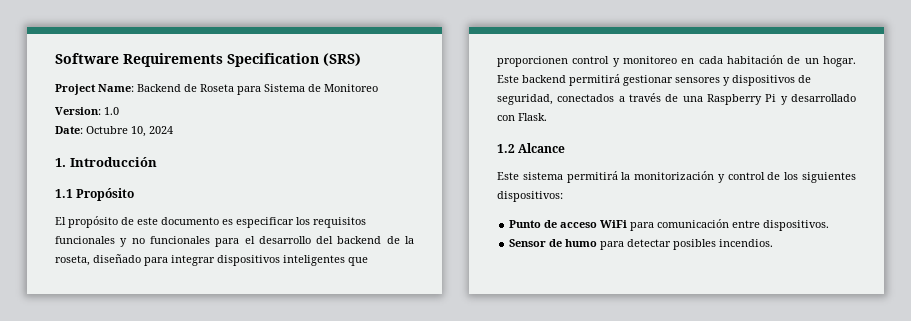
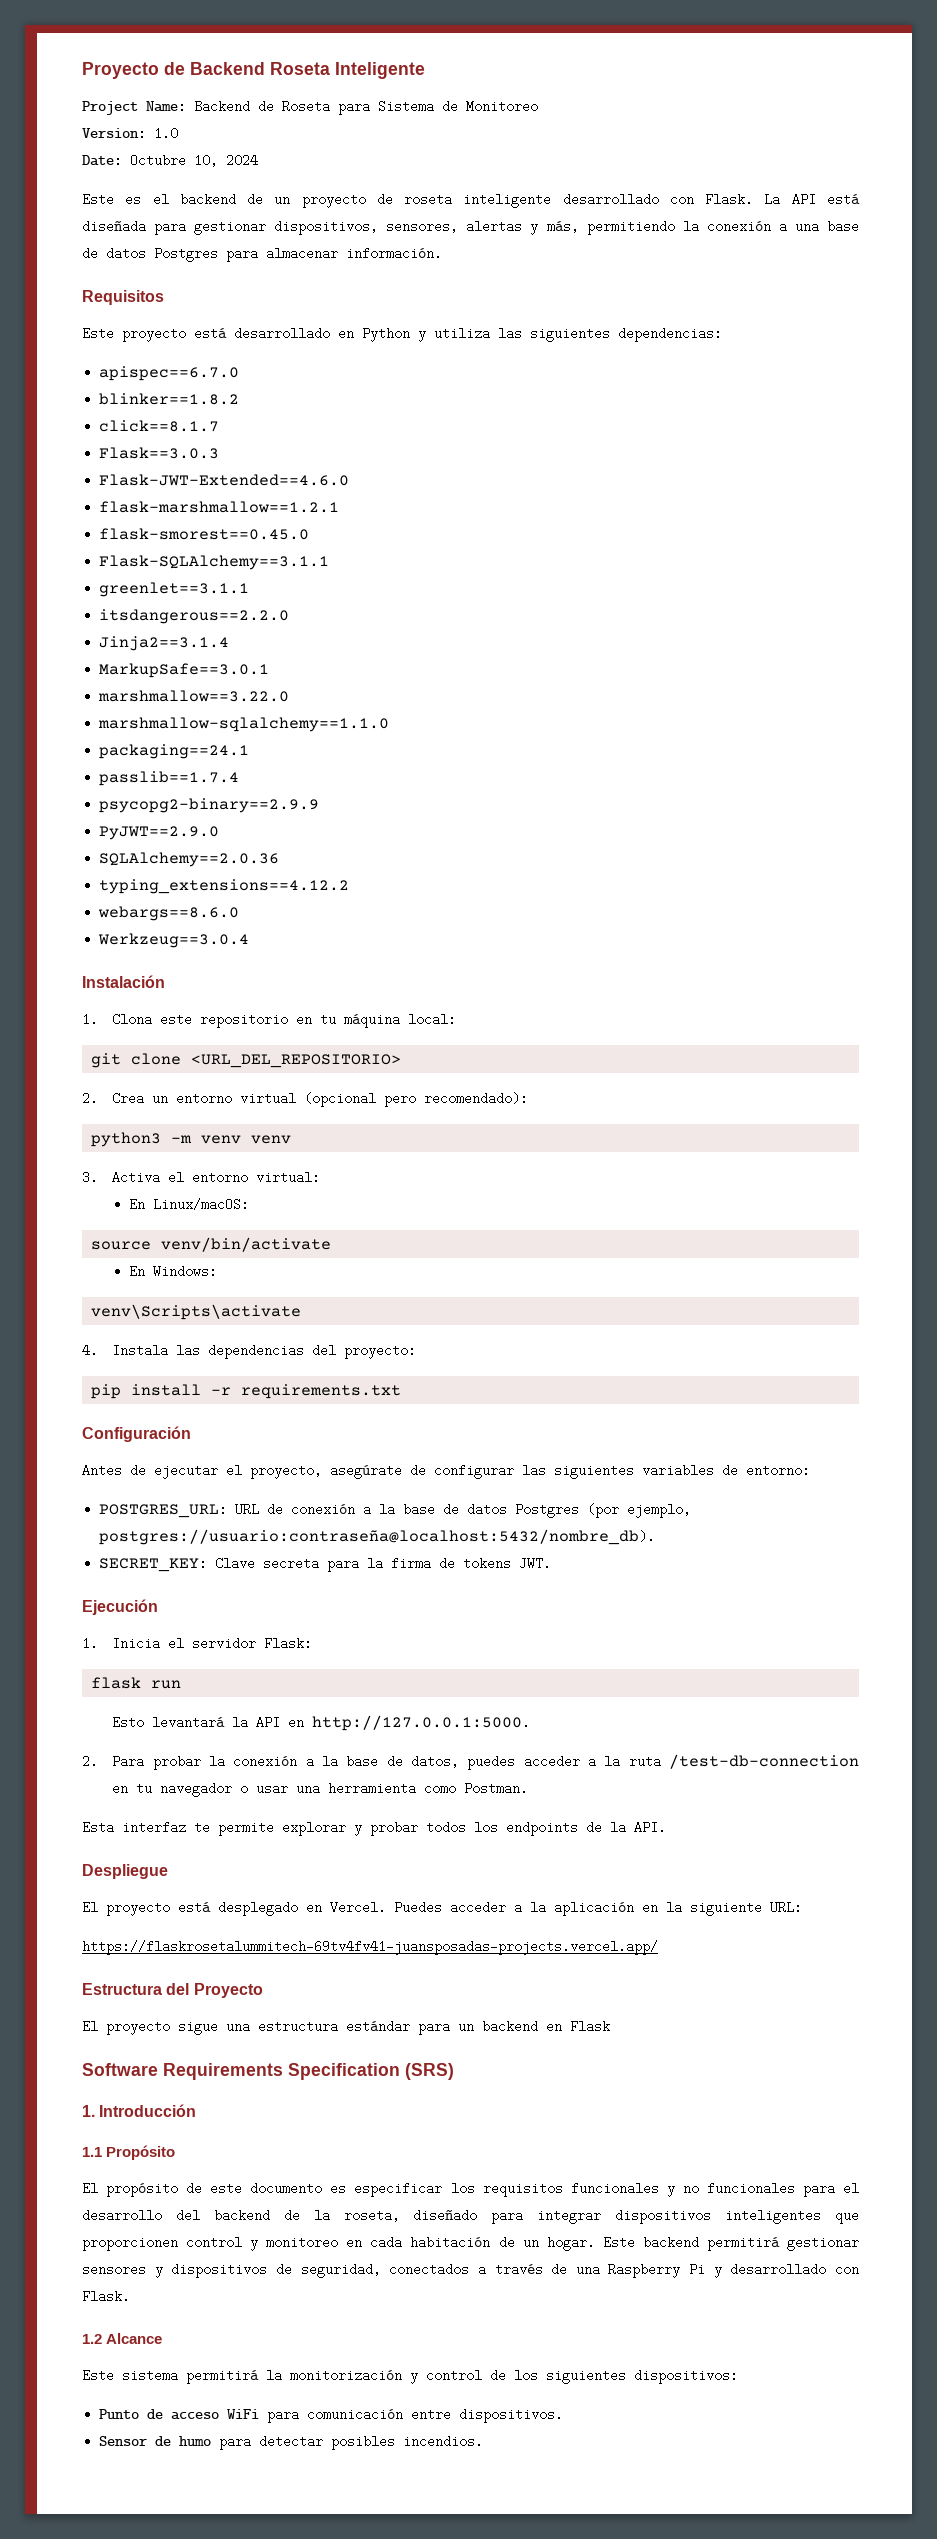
[55,53,361,67] Software Requirements Specification (SRS) -> [82,62,425,79] Proyecto de Backend Roseta Inteligente
(173, 130) none -> [82,193,860,208] [82,220,860,235] [82,247,442,262] [82,290,164,305] [82,327,722,342] [99,366,240,381] [99,393,240,405] [99,420,220,432] [99,447,220,459] [99,474,350,486] [99,501,340,513] [99,528,310,540] [99,555,330,570] [99,582,250,597] [99,609,290,624] [99,636,230,651] [99,663,270,678] [98,690,290,702] [98,717,390,732] [99,744,250,759] [99,771,240,786] [99,798,320,813] [99,826,220,840] [99,852,280,867] [99,879,350,894] [98,906,240,921] [98,933,250,948] [82,975,165,988] [82,1013,457,1028] [91,1053,402,1068] [82,1092,529,1107] [91,1132,292,1147] [82,1171,321,1184] [129,1198,250,1211] [91,1237,332,1252] [129,1265,218,1278] [91,1304,302,1320] [82,1344,417,1359] [91,1384,402,1399] [82,1426,191,1442] [82,1464,810,1479] [99,1503,692,1518] [99,1529,656,1545] [99,1557,552,1572] [82,1599,158,1615] [82,1637,313,1650] [91,1677,182,1689] [112,1715,531,1731] [82,1754,859,1770] [112,1782,529,1797] [82,1821,666,1836] [82,1864,168,1879] [82,1901,802,1916] [82,1940,658,1955] [82,1983,263,1998] [82,2020,610,2035] [82,2063,454,2080] // Este es el backend de un proyecto de roseta inteligente desarrollado con Flask. La API está diseñada para gestionar dispositivos, sensores, alertas y más, permitiendo la conexión a una base de datos Postgres para almacenar información. // Requisitos // Este proyecto está desarrollado en Python y utiliza las siguientes dependencias: // apispec==6.7.0 // blinker==1.8.2 // click==8.1.7 // Flask==3.0.3 // Flask-JWT-Extended==4.6.0 // flask-marshmallow==1.2.1 // flask-smorest==0.45.0 // Flask-SQLAlchemy==3.1.1 // greenlet==3.1.1 // itsdangerous==2.2.0 // Jinja2==3.1.4 // MarkupSafe==3.0.1 // marshmallow==3.22.0 // marshmallow-sqlalchemy==1.1.0 // packaging==24.1 // passlib==1.7.4 // psycopg2-binary==2.9.9 // PyJWT==2.9.0 // SQLAlchemy==2.0.36 // typing_extensions==4.12.2 // webargs==8.6.0 // Werkzeug==3.0.4 // Instalación // 1. Clona este repositorio en tu máquina local: // git clone <URL_DEL_REPOSITORIO> // 2. Crea un entorno virtual (opcional pero recomendado): // python3 -m venv venv // 3. Activa el entorno virtual: // En Linux/macOS: // source venv/bin/activate // En Windows: // venv\Scripts\activate // 4. Instala las dependencias del proyecto: // pip install -r requirements.txt // Configuración // Antes de ejecutar el proyecto, asegúrate de configurar las siguientes variables de entorno: // POSTGRES_URL: URL de conexión a la base de datos Postgres (por ejemplo, postgres://usuario:contraseña@localhost:5432/nombre_db). // SECRET_KEY: Clave secreta para la firma de tokens JWT. // Ejecución // 1. Inicia el servidor Flask: // flask run // Esto levantará la API en http://127.0.0.1:5000. // 2. Para probar la conexión a la base de datos, puedes acceder a la ruta /test-db-connection en tu navegador o usar una herramienta como Postman. // Esta interfaz te permite explorar y probar todos los endpoints de la API. // Despliegue // El proyecto está desplegado en Vercel. Puedes acceder a la aplicación en la siguiente URL: // https://flaskrosetalummitech-69tv4fv41-juansposadas-projects.vercel.app/ // Estructura del Proyecto // El proyecto sigue una estructura estándar para un backend en Flask // Software Requirements Specification (SRS)

